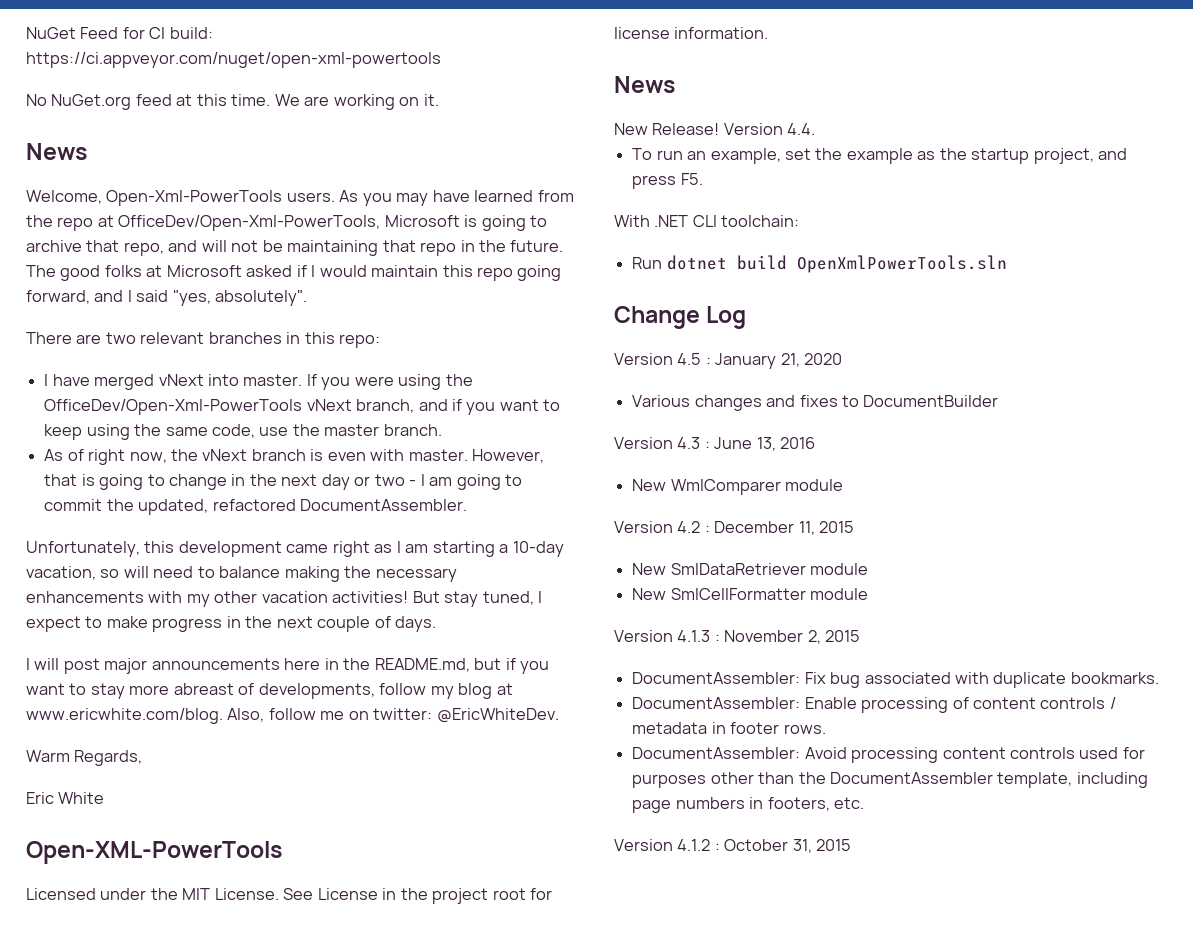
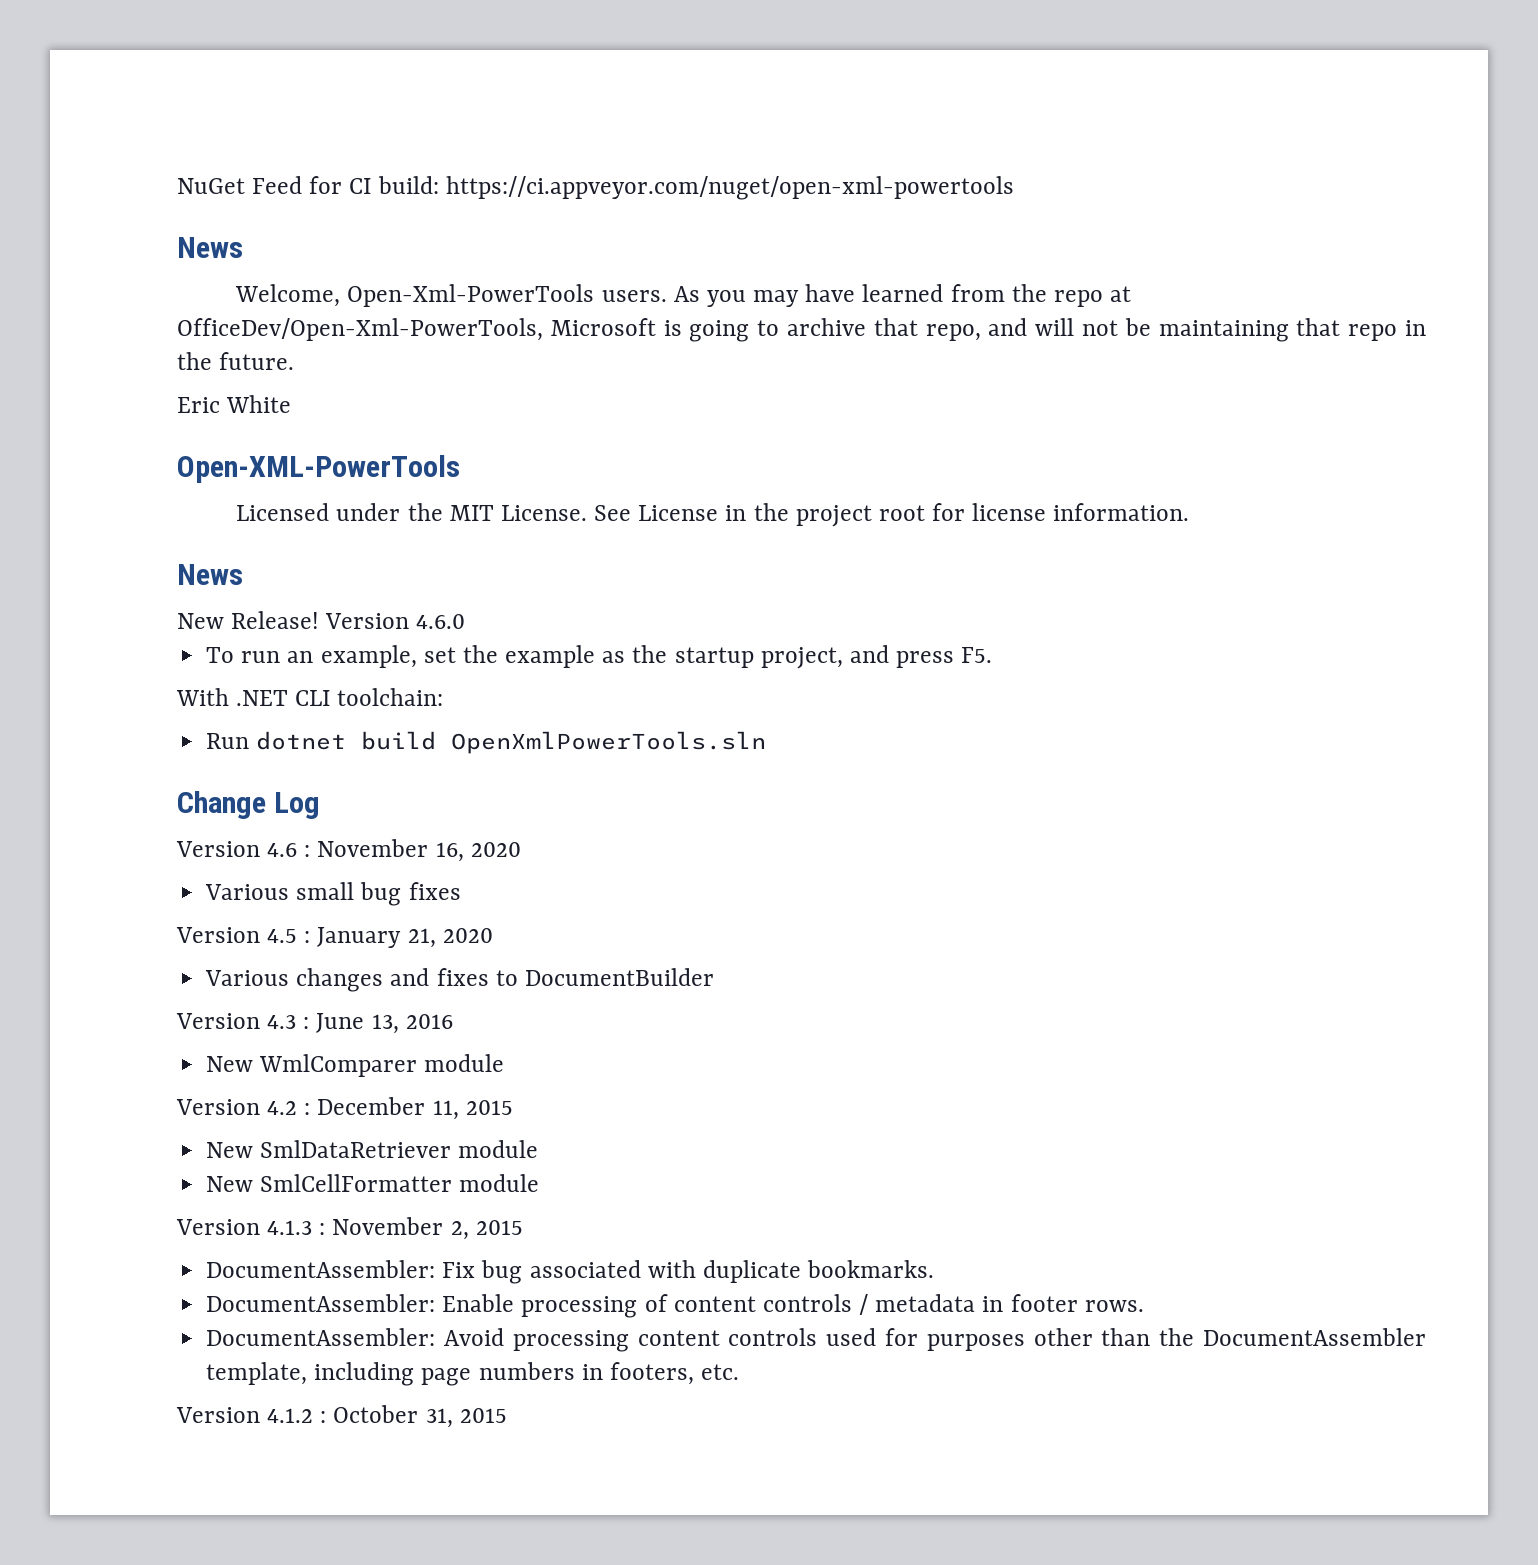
[26,94,439,110] // No NuGet.org feed at this time. We are working on it. -> (1014, 188) none
[26,265,562,281] [26,290,308,306] [26,332,381,348] [44,374,473,390] [44,399,561,415] [44,424,442,440] [44,449,545,465] [44,474,522,490] [44,499,467,515] [26,541,564,557] [26,566,457,582] [26,591,543,607] [26,616,437,632] [26,658,550,674] [26,683,513,699] [26,708,559,724] [26,750,143,766] The good folks at Microsoft asked if I would maintain this repo going forward, and I said "yes, absolutely". // There are two relevant branches in this repo: // I have merged vNext into master. If you were using the OfficeDev/Open-Xml-PowerTools vNext branch, and if you want to keep using the same code, use the master branch. // As of right now, the vNext branch is even with master. However, that is going to change in the next day or two - I am going to commit the updated, refactored DocumentAssembler. // Unfortunately, this development came right as I am starting a 10-day vacation, so will need to balance making the necessary enhancements with my other vacation activities! But stay tuned, I expect to make progress in the next couple of days. // I will post major announcements here in the README.md, but if you want to stay more abreast of developments, follow my blog at www.ericwhite.com/blog. Also, follow me on twitter: @EricWhiteDev. // Warm Regards, -> (295, 361) none
[787,123,816,135] 4.4. -> [416,614,466,629] 4.6.0
(747, 317) none -> [176,839,521,862] [205,882,461,906] // Version 4.6 : November 16, 2020 // Various small bug fixes

